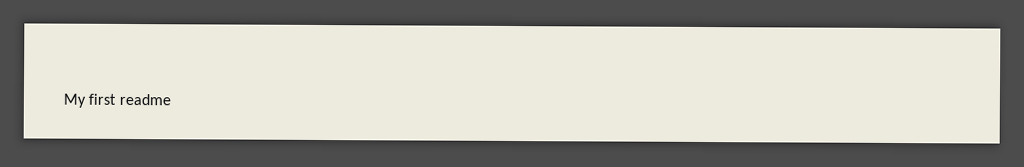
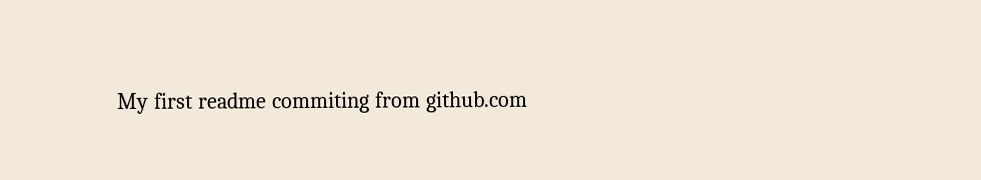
(171, 99) none -> [271,90,528,114] commiting from github.com

